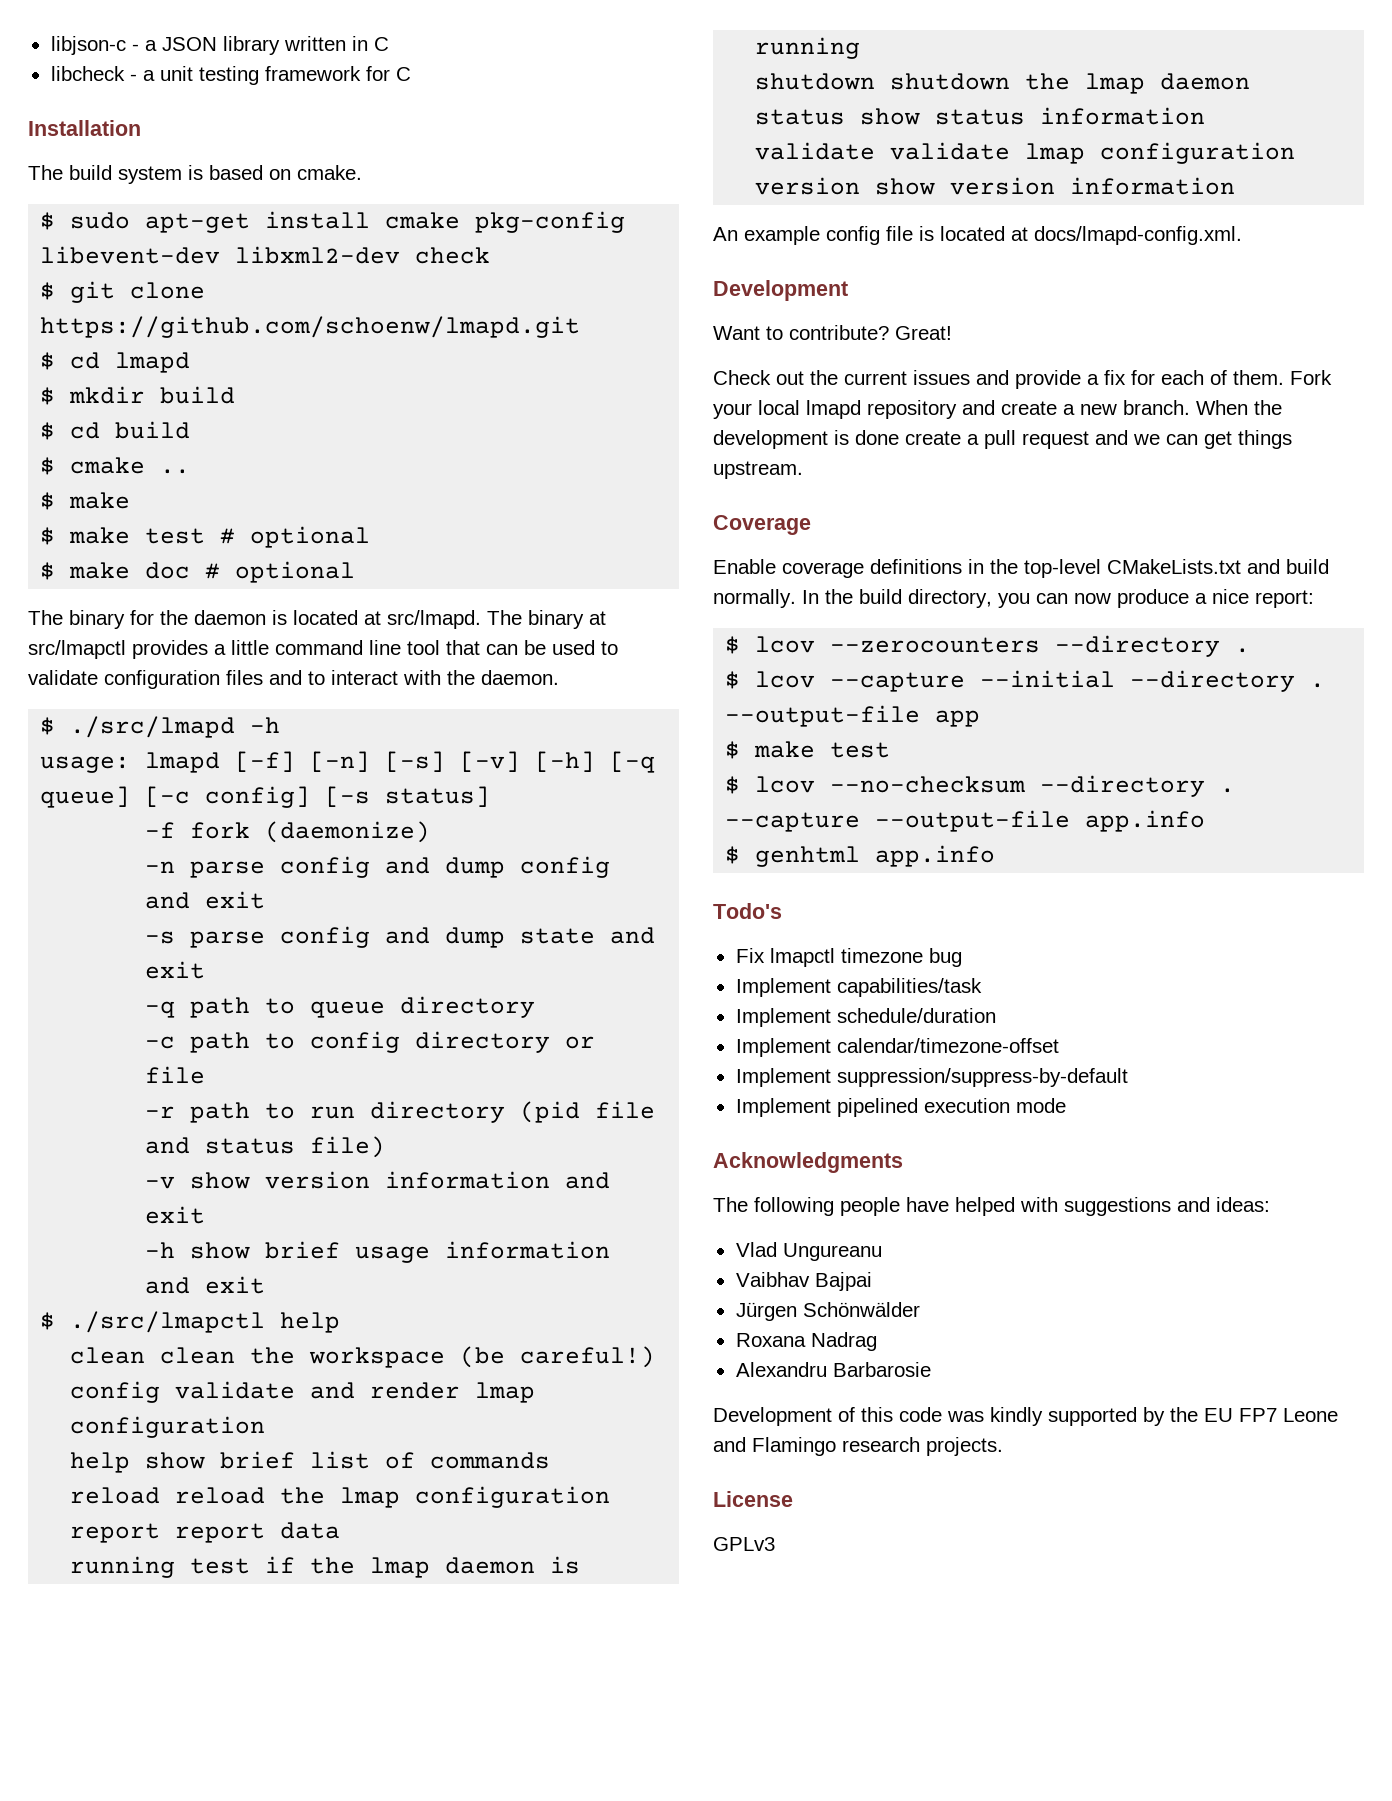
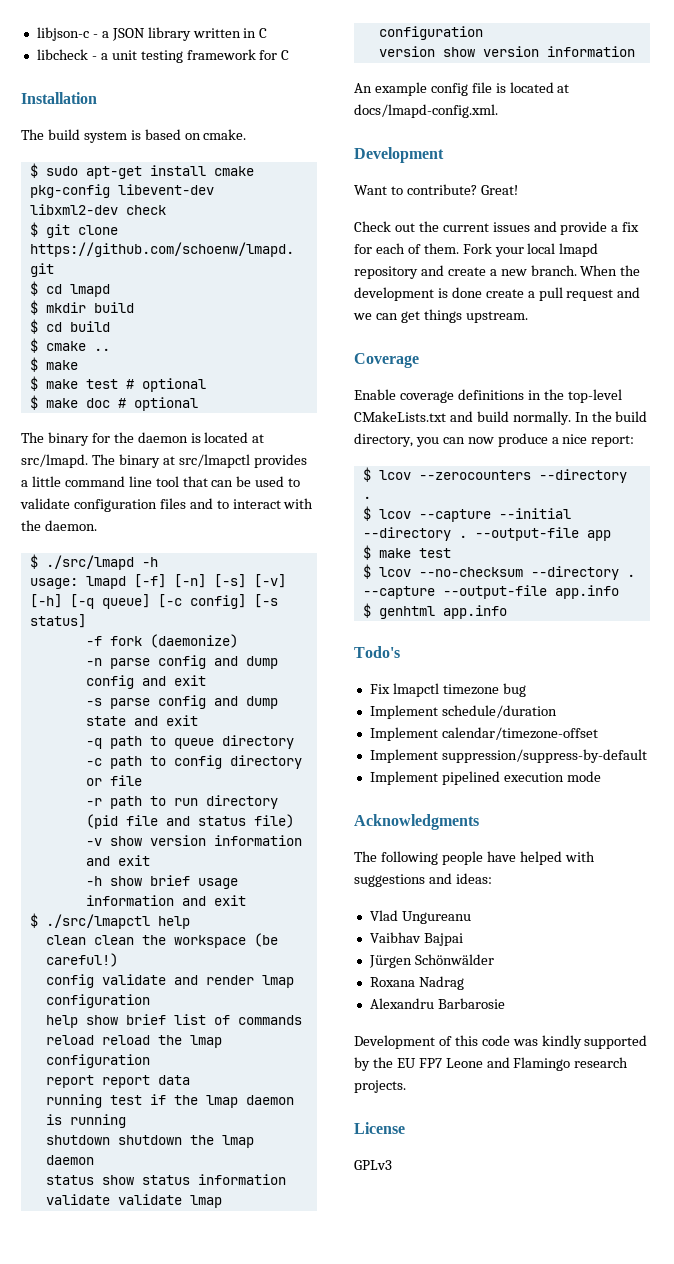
[735,978,982,997] // Implement capabilities/task -> (526, 690) none

